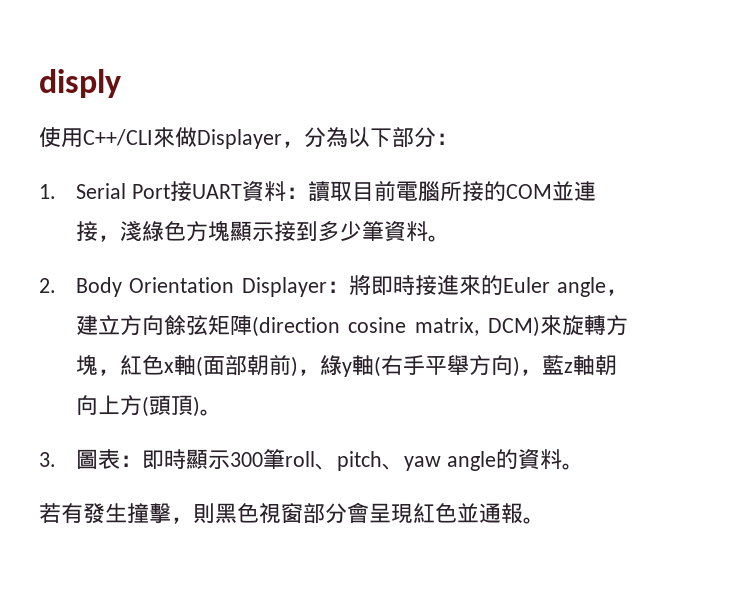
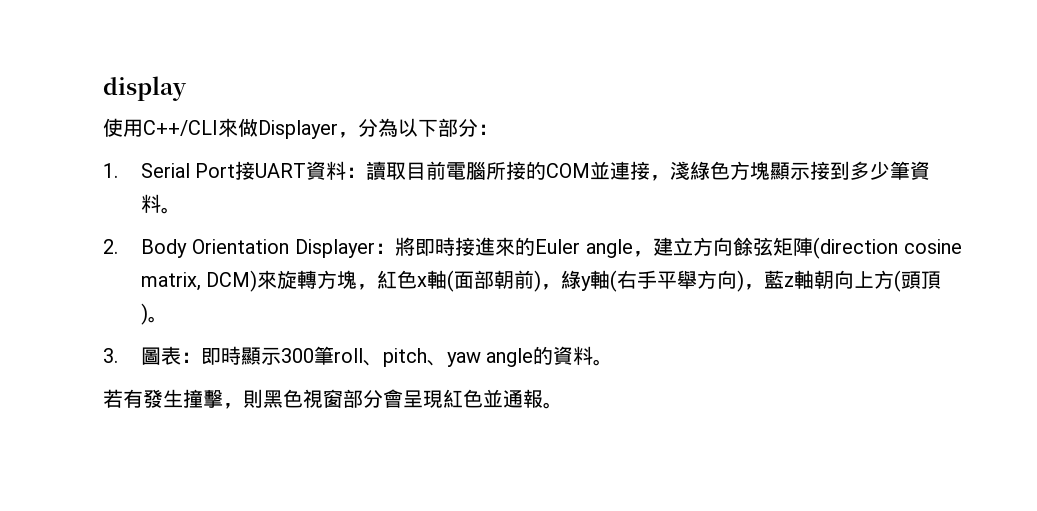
[39,69,121,98] disply -> [103,76,187,101] display

